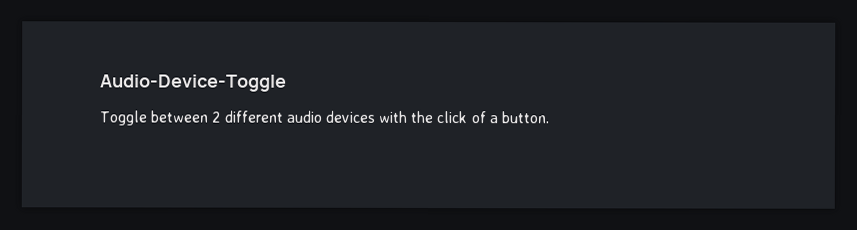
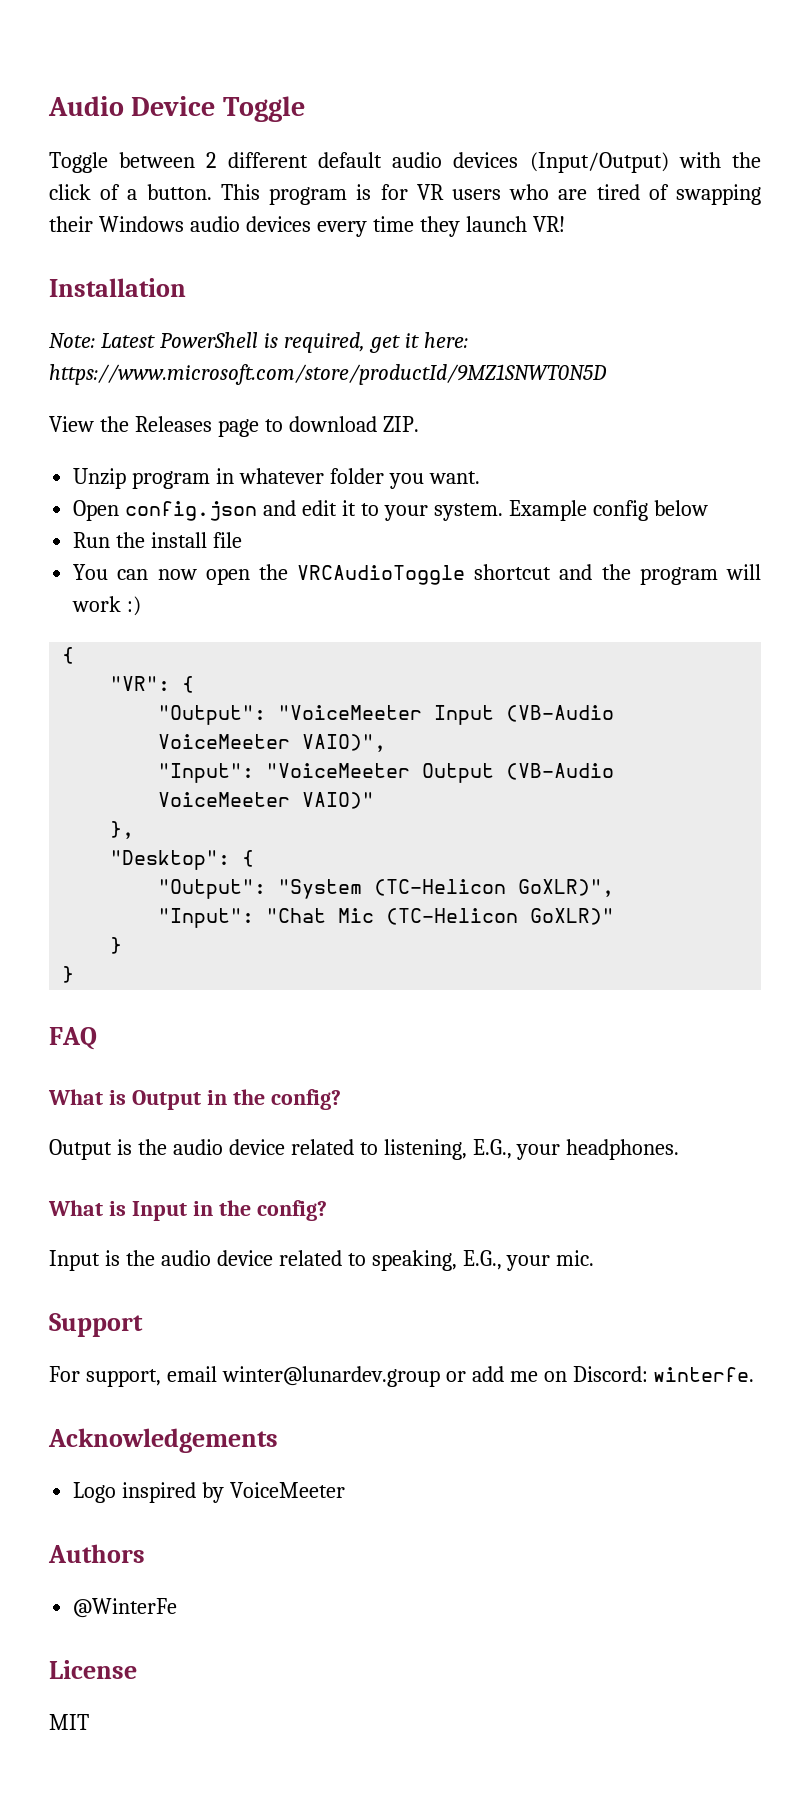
[100,74,287,92] Audio-Device-Toggle -> [48,96,305,122] Audio Device Toggle
[285,110,376,123] audio devices -> [317,152,669,173] default audio devices (Input/Output)
(551, 117) none -> [220,184,761,205] [49,216,565,237] [49,278,186,297] [49,332,468,353] [49,364,607,385] [49,416,419,437] [73,468,480,489] [73,500,708,521] [73,532,243,548] [73,564,761,585] [72,596,142,616] [62,647,75,664] [110,676,195,693] [158,705,615,725] [158,734,387,752] [158,763,615,783] [158,792,375,809] [110,821,135,839] [110,850,255,870] [158,879,615,899] [158,908,615,928] [110,937,123,954] [62,966,75,983] [49,1027,97,1050] [48,1089,341,1110] [49,1139,680,1160] [48,1200,327,1221] [49,1250,595,1271] [49,1313,143,1337] [49,1366,755,1387] [48,1428,278,1453] [73,1482,346,1503] [48,1544,145,1563] [73,1598,178,1618] [49,1660,137,1679] [49,1714,89,1730] This program is for VR users who are tired of swapping their Windows audio devices every time they launch VR! // Installation // Note: Latest PowerShell is required, get it here: https://www.microsoft.com/store/productId/9MZ1SNWT0N5D // View the Releases page to download ZIP. // Unzip program in whatever folder you want. // Open config.json and edit it to your system. Example config below // Run the install file // You can now open the VRCAudioToggle shortcut and the program will work :) // { // "VR": { // "Output": "VoiceMeeter Input (VB-Audio VoiceMeeter VAIO)", // "Input": "VoiceMeeter Output (VB-Audio VoiceMeeter VAIO)" // }, // "Desktop": { // "Output": "System (TC-Helicon GoXLR)", // "Input": "Chat Mic (TC-Helicon GoXLR)" // } // } // FAQ // What is Output in the config? // Output is the audio device related to listening, E.G., your headphones. // What is Input in the config? // Input is the audio device related to speaking, E.G., your mic. // Support // For support, email winter@lunardev.group or add me on Discord: winterfe. // Acknowledgements // Logo inspired by VoiceMeeter // Authors // @WinterFe // License // MIT

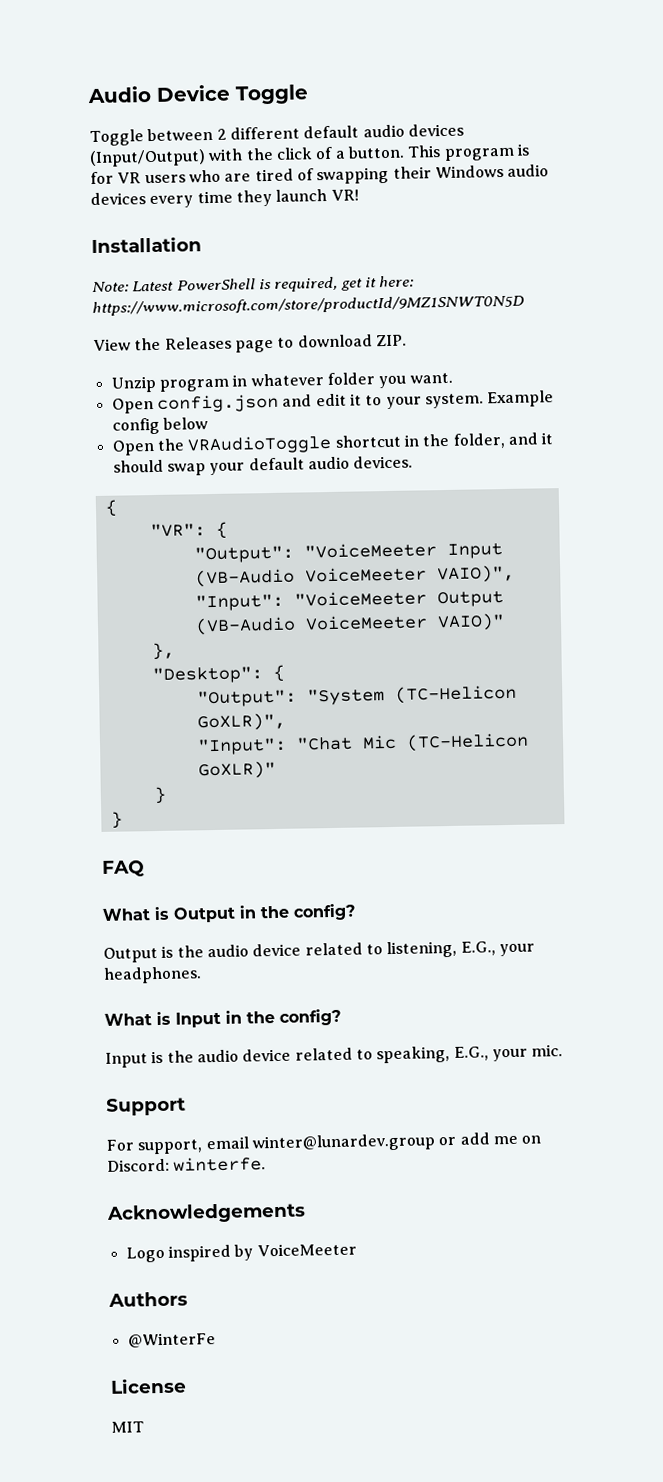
[73,532,243,548] [73,564,761,585] [72,596,142,616] Run the install file // You can now open the VRCAudioToggle shortcut and the program will work :) -> [111,432,554,456] [112,455,414,476] Open the VRAudioToggle shortcut in the folder, and it should swap your default audio devices.

